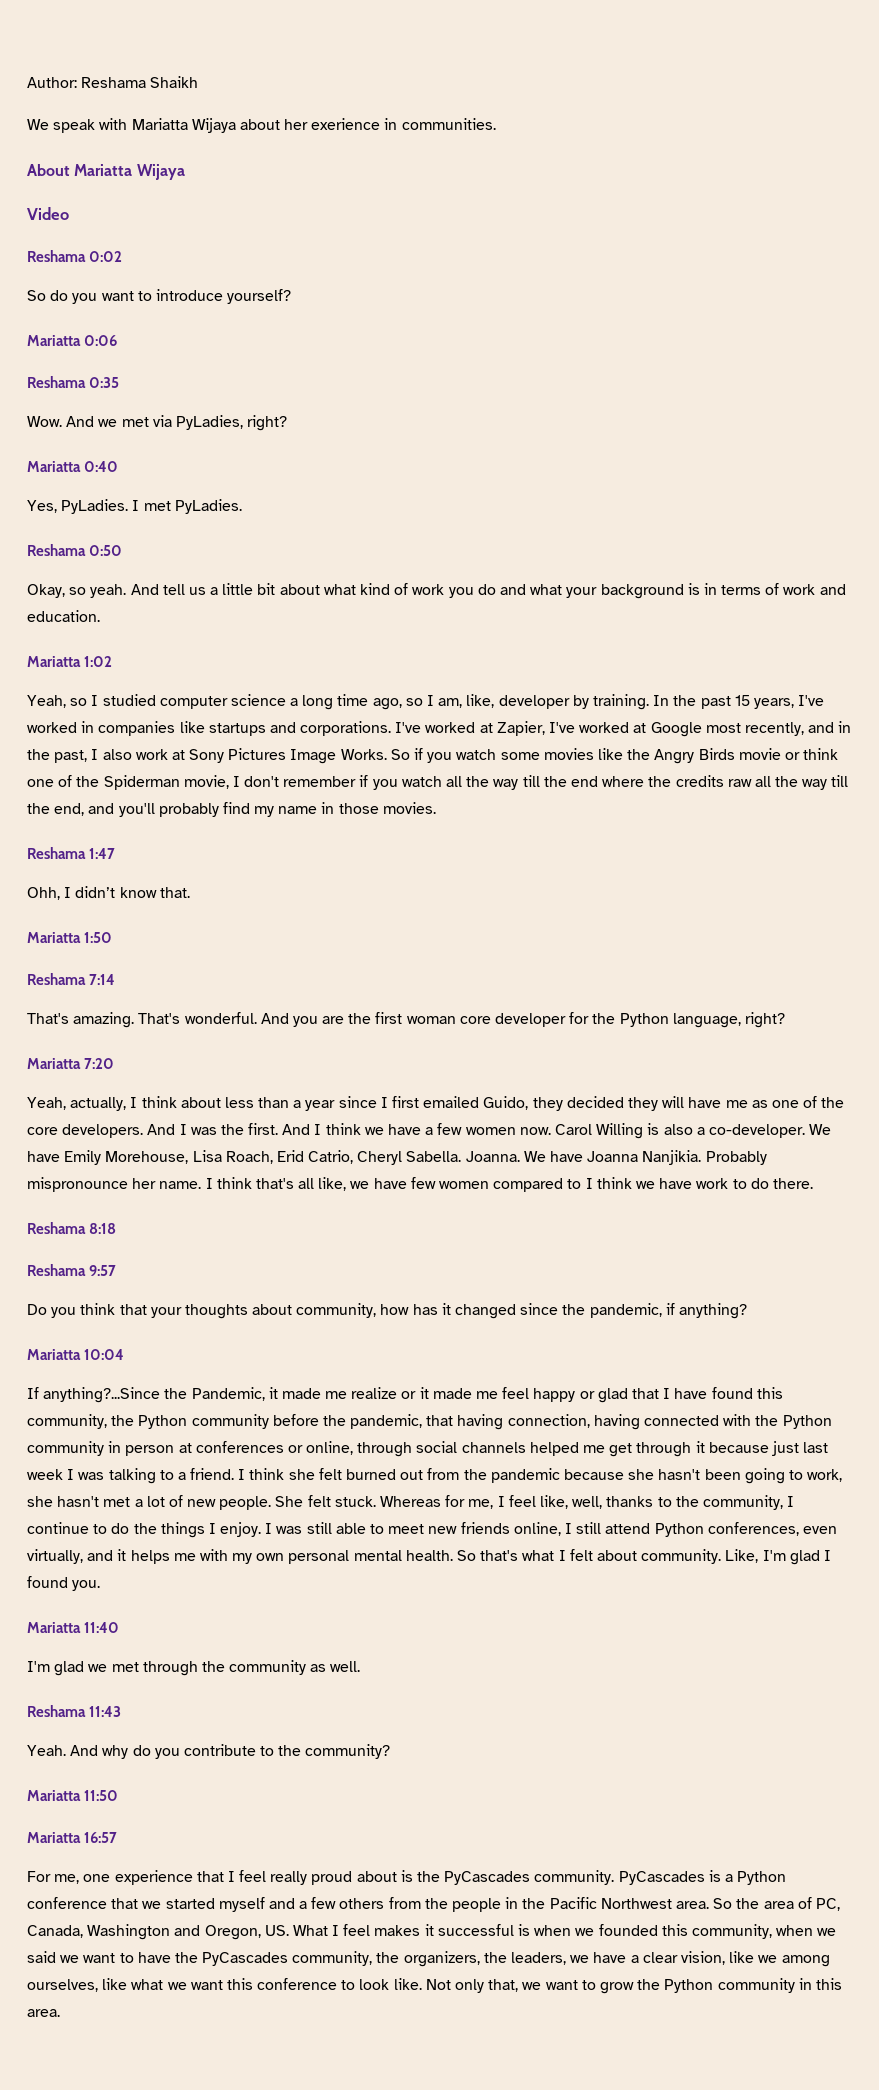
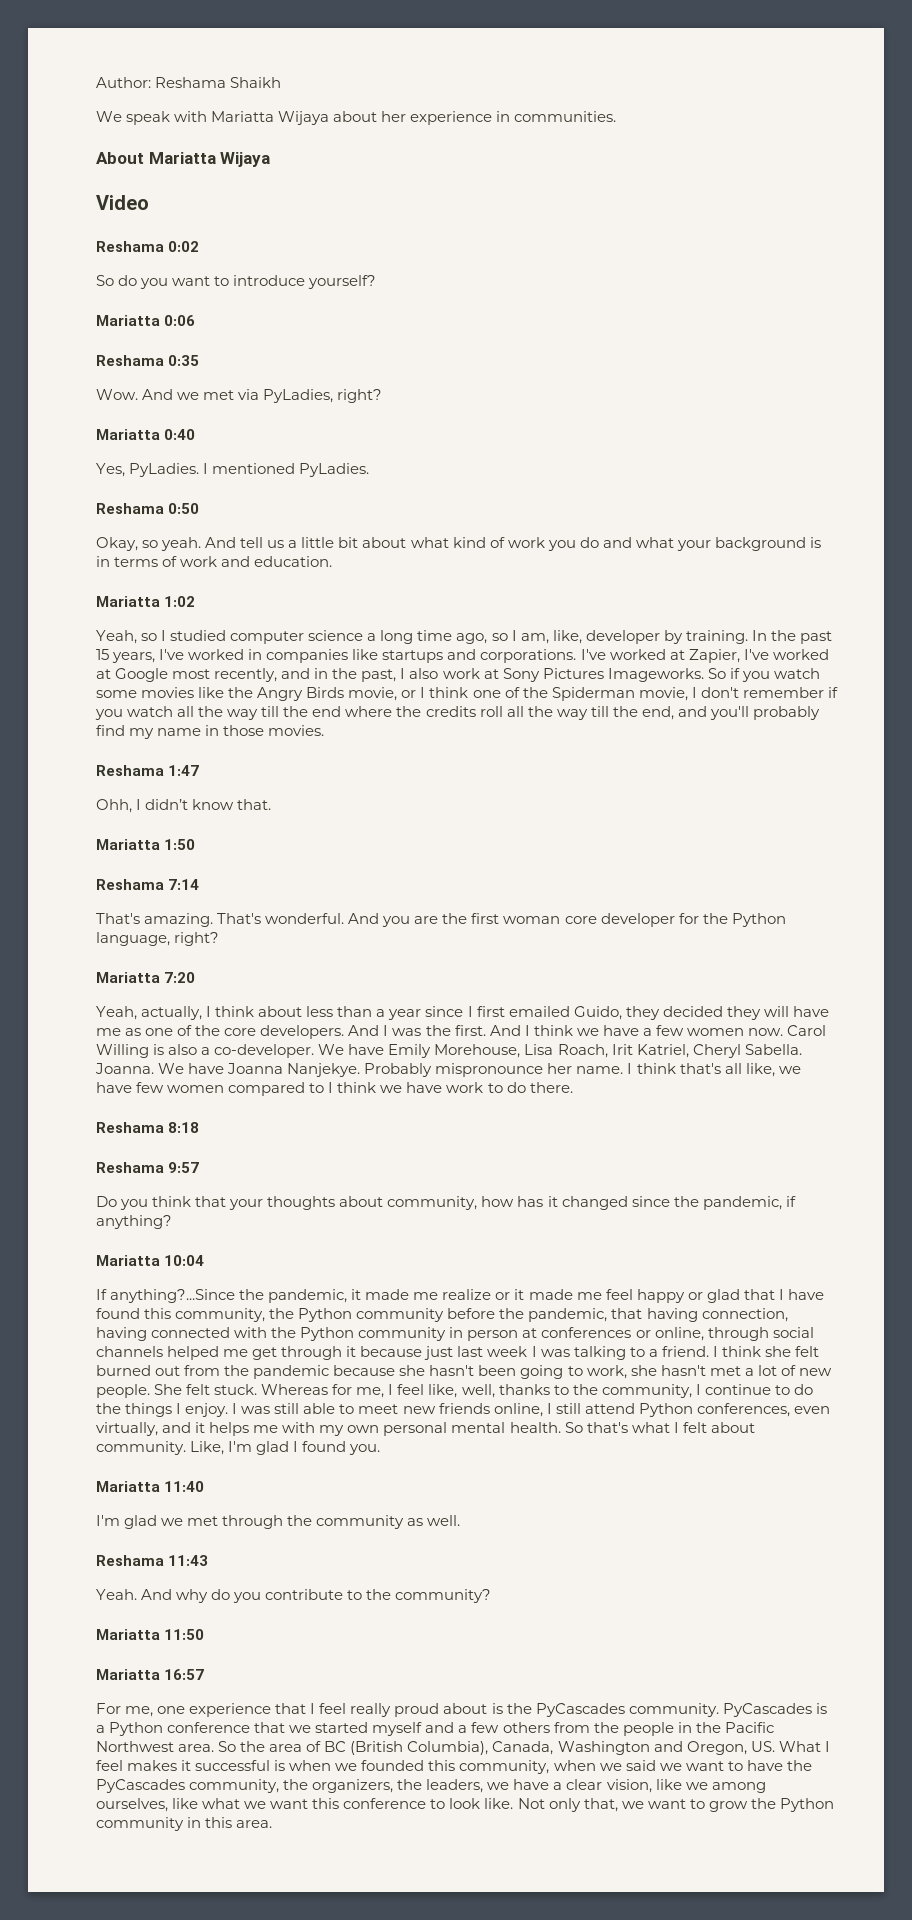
[311,118,381,130] exerience -> [410,111,493,125] experience
[143,501,171,511] met -> [212,463,296,474] mentioned
[290,749,387,764] Image Works. -> [607,668,704,682] Imageworks.
[738,748,800,760] movie or -> [348,687,426,701] movie, or I
[727,779,752,787] raw -> [479,706,503,717] roll
[276,1150,354,1164] Erid Catrio, -> [611,1044,689,1058] Irit Katriel,
[642,1150,702,1165] Nanjikia. -> [287,1063,361,1077] Nanjekye.
[191,1387,265,1401] Pandemic, -> [268,1289,348,1303] pandemic,
[815,1898,840,1911] PC, -> [324,1741,489,1755] BC (British Columbia),

